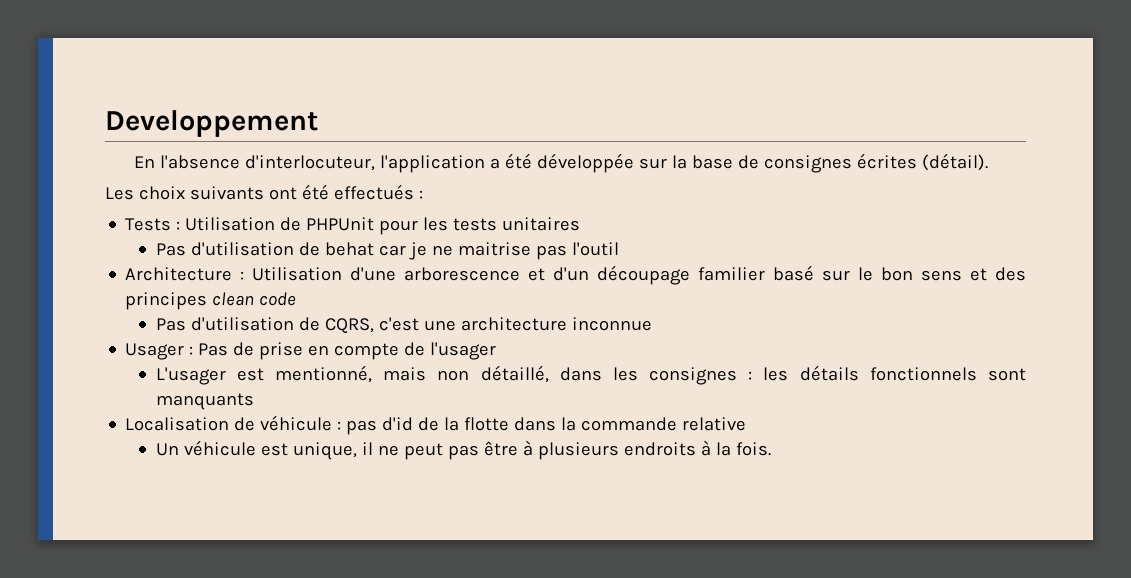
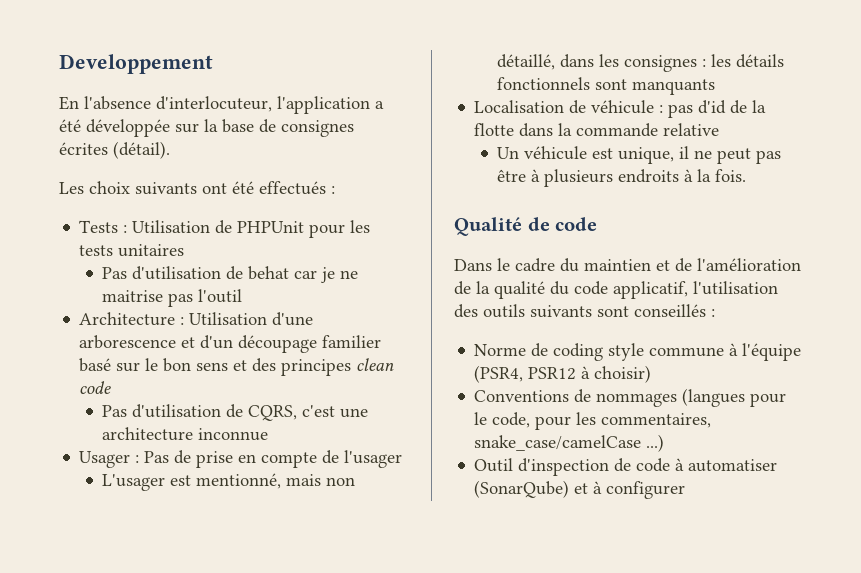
(771, 449) none -> [454,217,598,236] [454,258,801,272] [454,281,778,299] [454,304,715,318] [474,343,802,361] [474,365,652,383] [474,388,787,407] [474,412,712,430] [474,434,665,452] [474,458,778,476] [474,480,686,499] // Qualité de code // Dans le cadre du maintien et de l'amélioration de la qualité du code applicatif, l'utilisation des outils suivants sont conseillés : // Norme de coding style commune à l'équipe (PSR4, PSR12 à choisir) // Conventions de nommages (langues pour le code, pour les commentaires, snake_case/camelCase ...) // Outil d'inspection de code à automatiser (SonarQube) et à configurer

